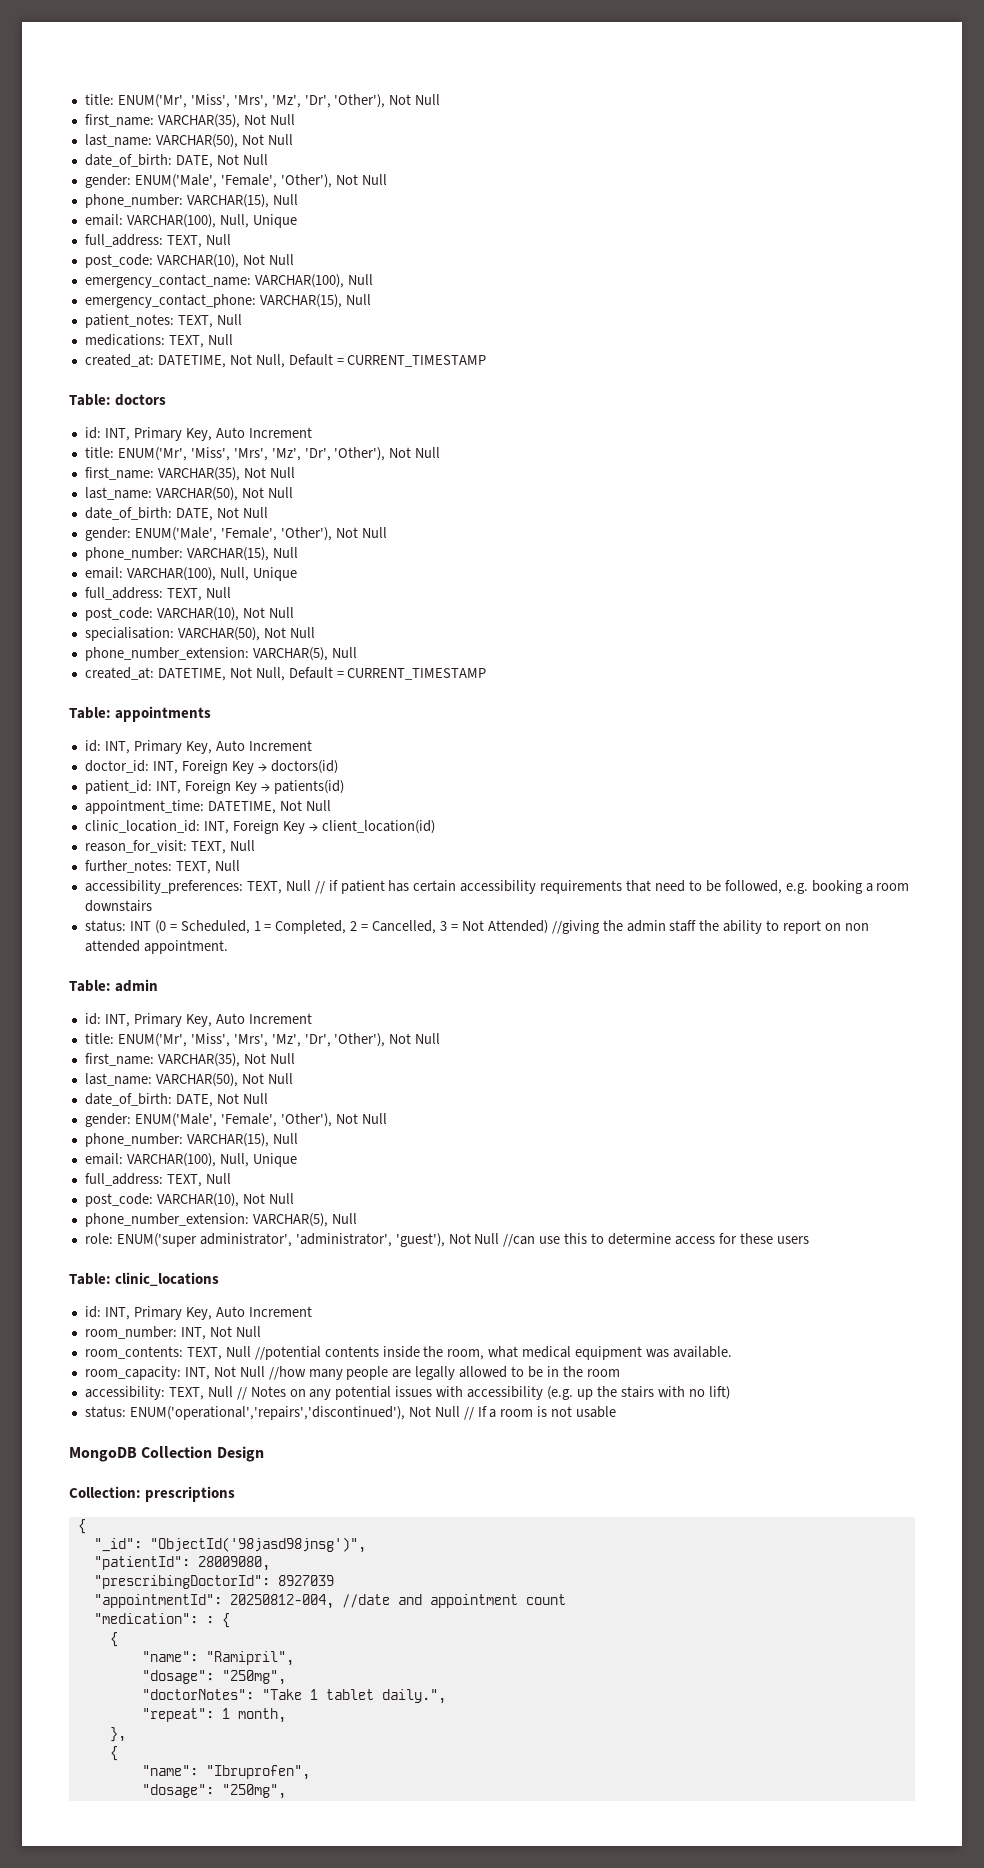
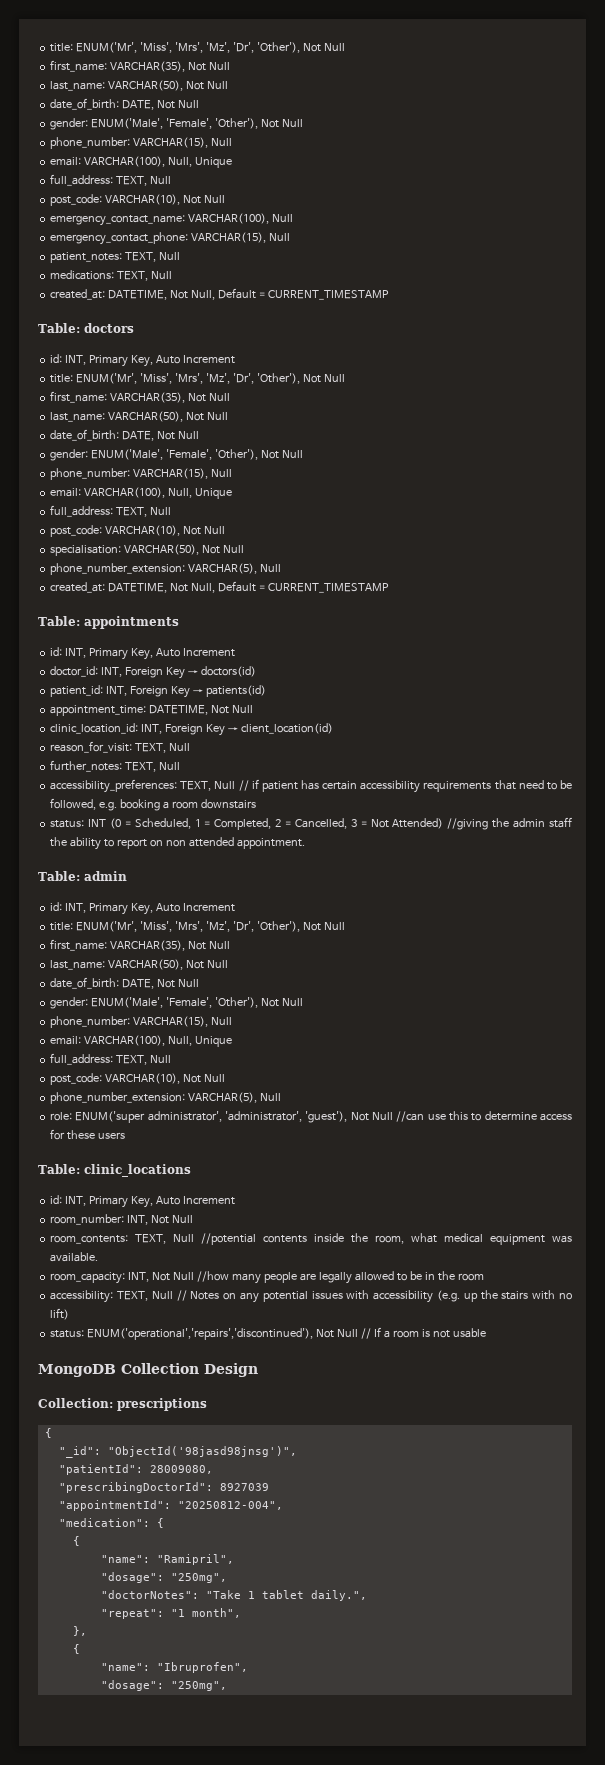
[229,1594,566,1609] 20250812-004, //date and appointment count -> [177,1501,283,1510] "20250812-004",
[205,1616,214,1624] : -> (150, 1522) none
[221,1708,286,1723] 1 month, -> [170,1608,241,1618] "1 month",

